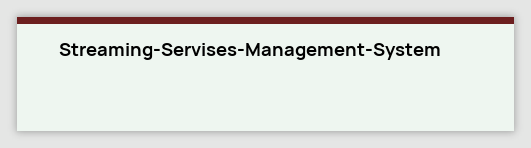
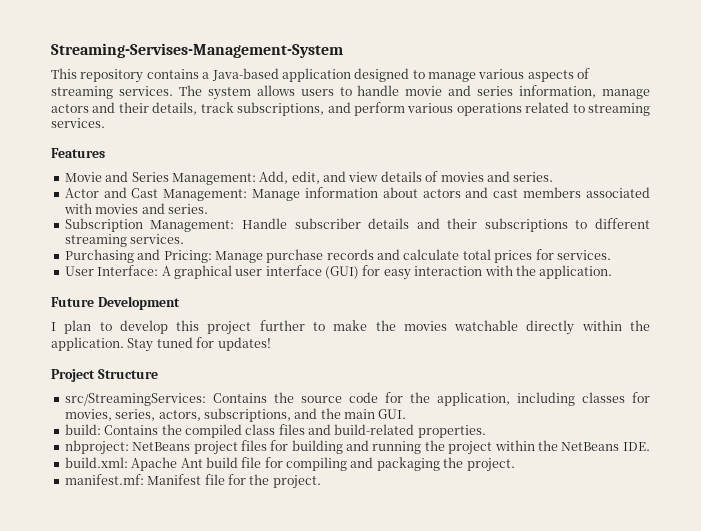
(441, 51) none -> [51,68,591,83] [51,85,651,100] [51,102,650,116] [51,118,105,128] [51,148,105,158] [64,171,554,185] [64,187,650,201] [63,203,208,214] [64,218,650,232] [64,234,185,247] [64,249,611,263] [64,265,613,280] [51,296,180,310] [51,320,650,335] [51,337,271,352] [51,369,158,382] [64,392,650,406] [64,408,407,422] [64,424,486,438] [64,440,650,455] [64,457,515,472] [64,474,321,489] // This repository contains a Java-based application designed to manage various aspects of streaming services. The system allows users to handle movie and series information, manage actors and their details, track subscriptions, and perform various operations related to streaming services. // Features // Movie and Series Management: Add, edit, and view details of movies and series. // Actor and Cast Management: Manage information about actors and cast members associated with movies and series. // Subscription Management: Handle subscriber details and their subscriptions to different streaming services. // Purchasing and Pricing: Manage purchase records and calculate total prices for services. // User Interface: A graphical user interface (GUI) for easy interaction with the application. // Future Development // I plan to develop this project further to make the movies watchable directly within the application. Stay tuned for updates! // Project Structure // src/StreamingServices: Contains the source code for the application, including classes for movies, series, actors, subscriptions, and the main GUI. // build: Contains the compiled class files and build-related properties. // nbproject: NetBeans project files for building and running the project within the NetBeans IDE. // build.xml: Apache Ant build file for compiling and packaging the project. // manifest.mf: Manifest file for the project.

